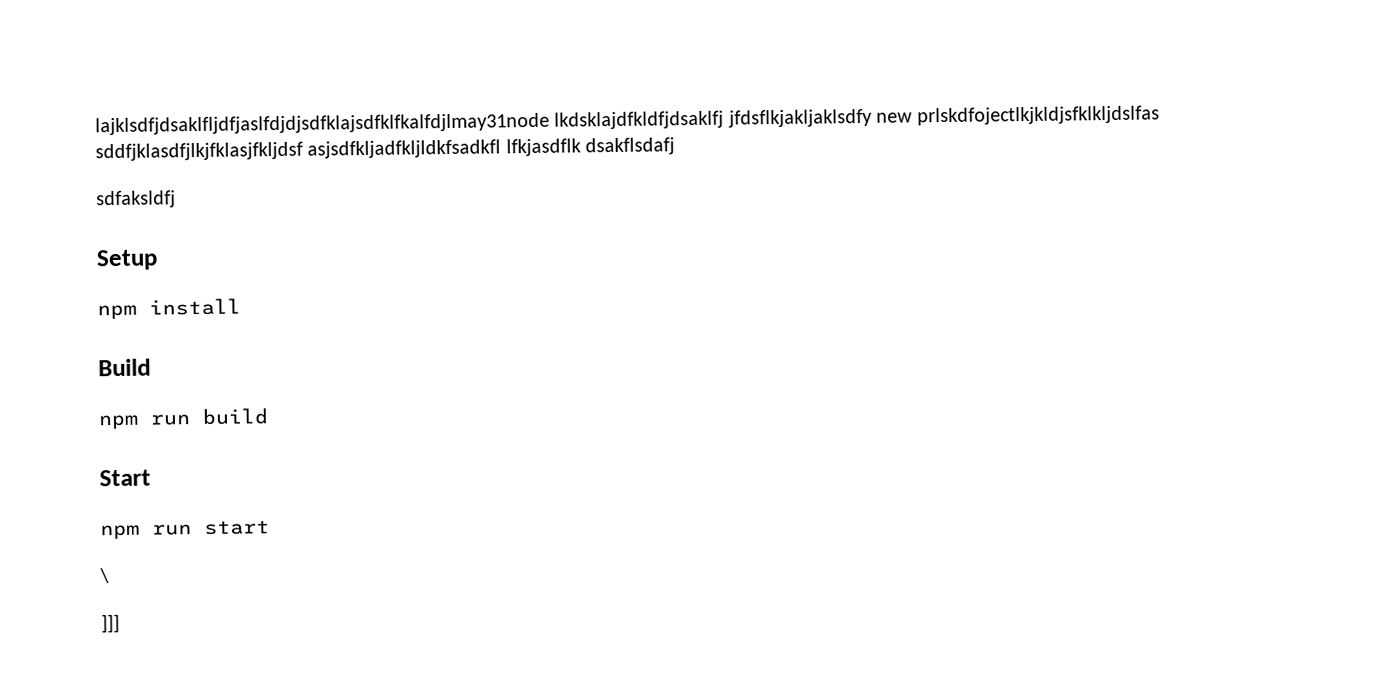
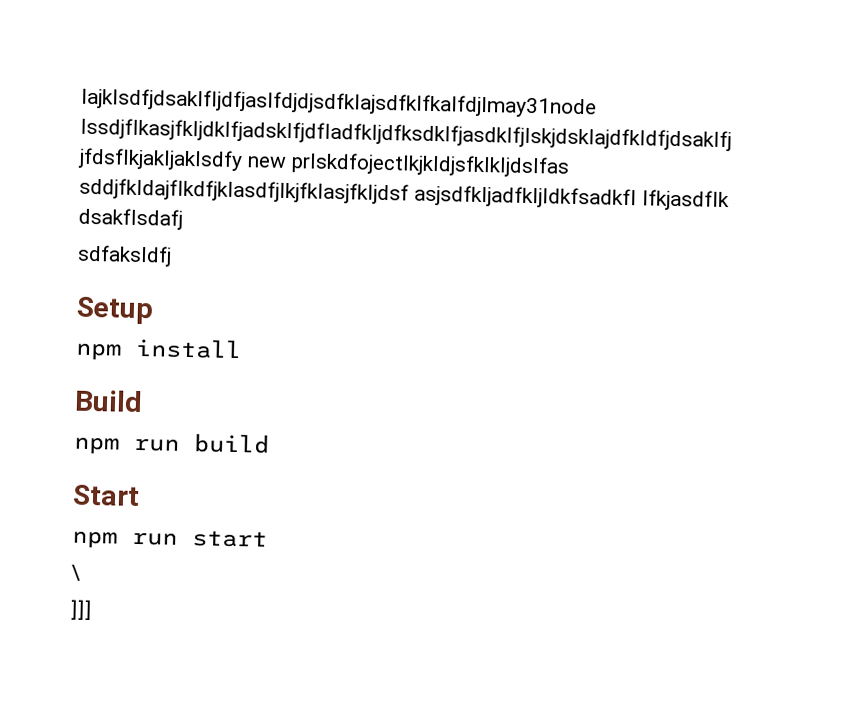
[554,110,725,130] lkdsklajdfkldfjdsaklfj -> [80,117,732,152] lssdjflkasjfkljdklfjadsklfjdfladfkljdfksdklfjasdklfjlskjdsklajdfkldfjdsaklfj
[95,141,303,162] sddfjklasdfjlkjfklasjfkljdsf -> [79,177,409,205] sddjfkldajflkdfjklasdfjlkjfklasjfkljdsf

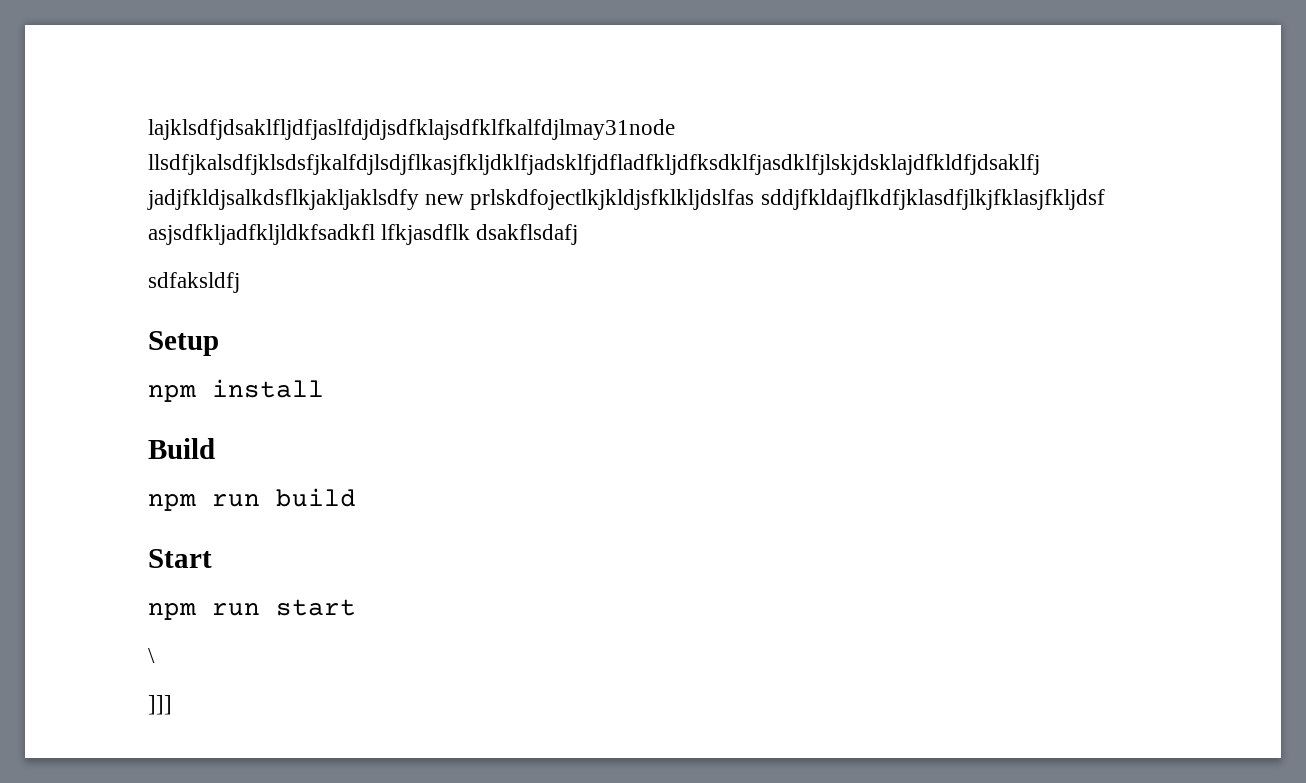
[80,117,732,152] [78,147,243,172] lssdjflkasjfkljdklfjadsklfjdfladfkljdfksdklfjasdklfjlskjdsklajdfkldfjdsaklfj jfdsflkjakljaklsdfy -> [148,154,1040,175] [147,189,419,210] llsdfjkalsdfjklsdsfjkalfdjlsdjflkasjfkljdklfjadsklfjdfladfkljdfksdklfjasdklfjlskjdsklajdfkldfjdsaklfj jadjfkldjsalkdsflkjakljaklsdfy

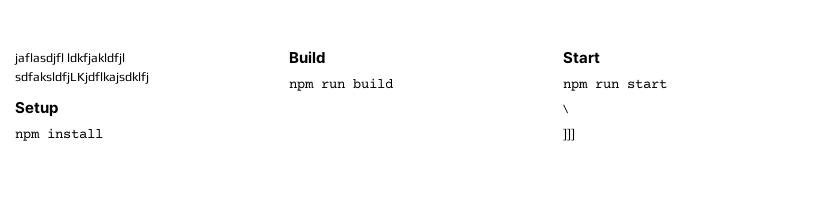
[148,119,675,140] [148,154,1040,175] [147,189,1105,210] [148,224,579,245] [148,272,240,293] lajklsdfjdsaklfljdfjaslfdjdjsdfklajsdfklfkalfdjlmay31node llsdfjkalsdfjklsdsfjkalfdjlsdjflkasjfkljdklfjadsklfjdfladfkljdfksdklfjasdklfjlskjdsklajdfkldfjdsaklfj jadjfkldjsalkdsflkjakljaklsdfy new prlskdfojectlkjkldjsfklkljdslfas sddjfkldajflkdfjklasdfjlkjfklasjfkljdsf asjsdfkljadfkljldkfsadkfl lfkjasdflk dsakflsdafj // sdfaksldfj -> [14,53,126,65] [15,72,149,84] jaflasdjfl ldkfjakldfjl sdfaksldfjLKjdflkajsdklfj

